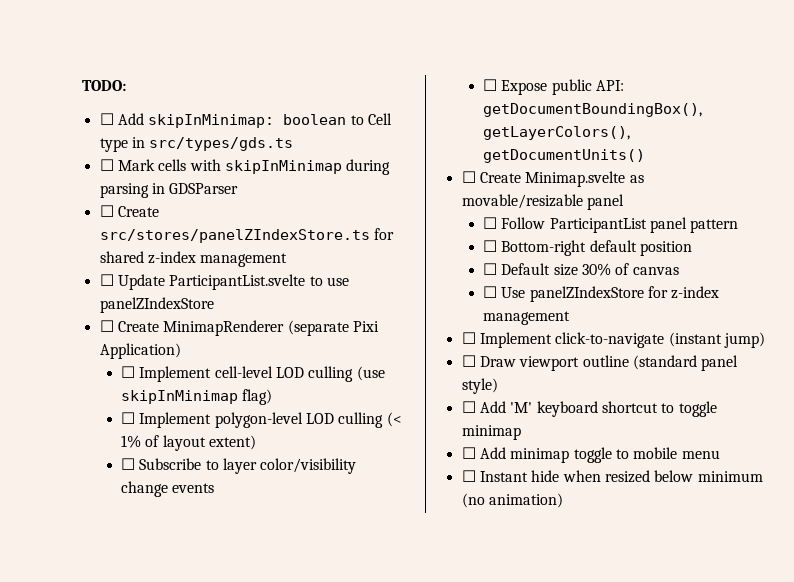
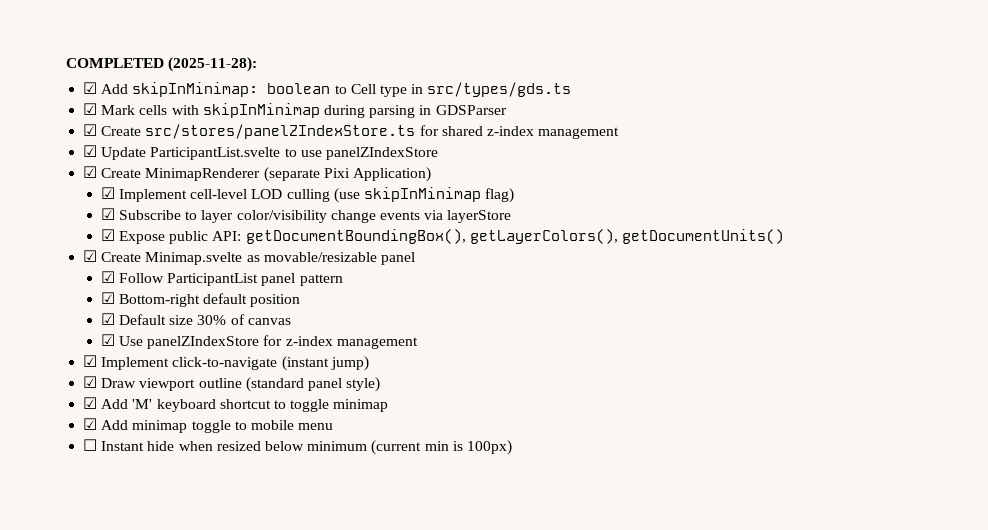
[82,80,126,91] [99,113,114,125] TODO: // ☐ -> [66,57,258,72] [83,82,98,94] COMPLETED (2025-11-28): // ☑
[99,159,114,171] ☐ -> [83,103,98,115] ☑
[99,205,114,217] ☐ -> [83,124,98,136] ☑
[99,274,114,286] ☐ -> [83,145,98,157] ☑
[99,320,114,332] ☐ -> [83,166,98,178] ☑
[120,366,135,378] ☐ -> [100,187,115,199] ☑
[120,412,402,428] [120,435,256,451] [120,458,135,470] ☐ Implement polygon-level LOD culling (< 1% of layout extent) // ☐ -> [100,208,115,220] ☑
[482,79,497,91] // ☐ -> [424,210,512,223] [100,229,115,241] via layerStore // ☑
[461,171,476,183] ☐ -> [83,250,98,262] ☑
[482,217,497,229] ☐ -> [100,271,115,283] ☑
[482,240,497,252] ☐ -> [100,292,115,304] ☑
[482,263,497,275] ☐ -> [100,313,115,325] ☑
[482,286,497,298] ☐ -> [100,334,115,346] ☑
[461,332,476,344] ☐ -> [83,355,98,367] ☑
[461,355,476,367] ☐ -> [83,376,98,388] ☑
[461,401,476,413] ☐ -> [83,397,98,409] ☑
[461,447,476,459] ☐ -> [83,418,98,430] ☑
[461,493,563,508] (no animation) -> [371,440,512,455] (current min is 100px)

